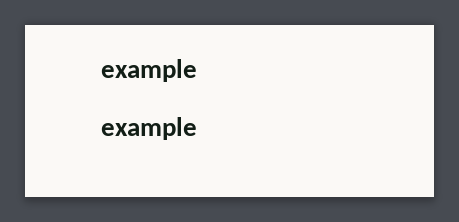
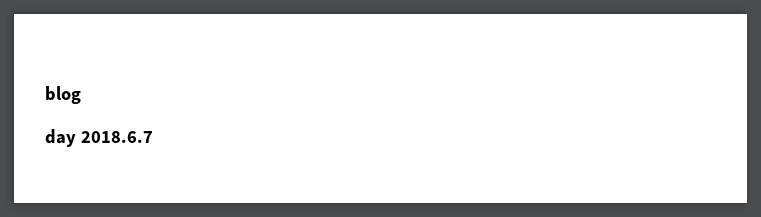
[101,59,197,82] [101,117,197,140] example // example -> [45,86,81,104] [45,129,153,147] blog // day 2018.6.7

